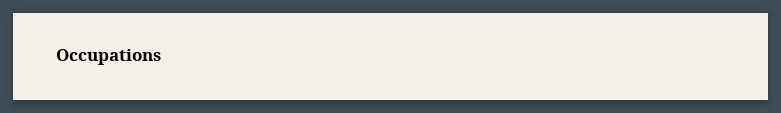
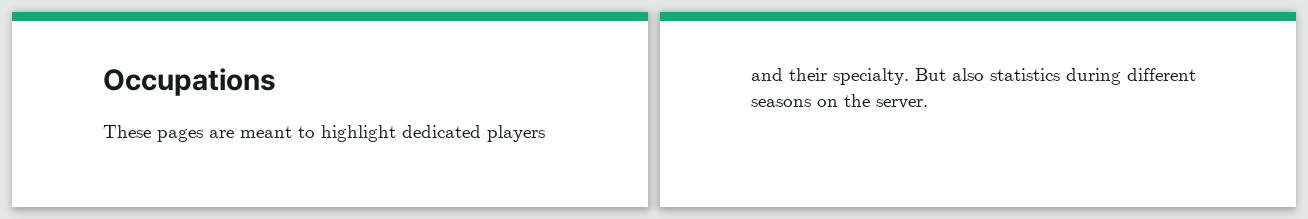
(161, 57) none -> [103,125,545,142] [751,68,1196,85] [751,94,928,109] // These pages are meant to highlight dedicated players and their specialty. But also statistics during different seasons on the server.

